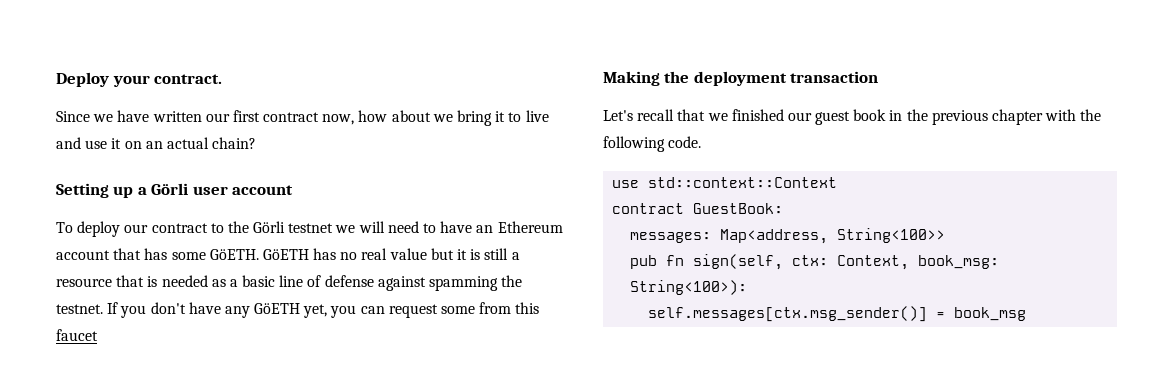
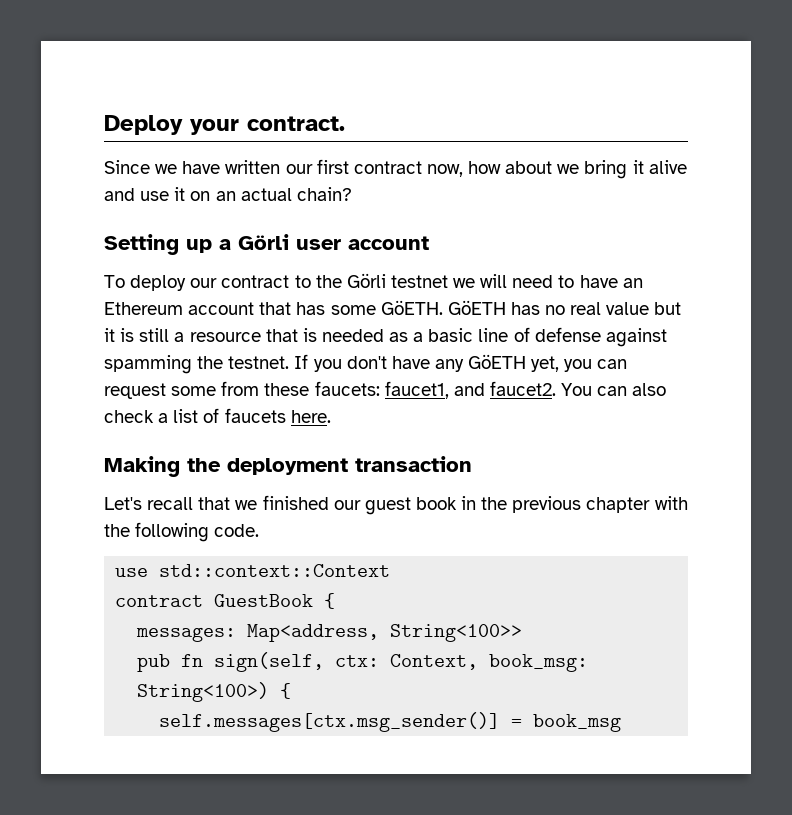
[508,110,549,122] to live -> [648,160,687,174] alive
[515,302,540,314] [56,329,98,341] this faucet -> [264,381,667,399] [104,408,331,423] these faucets: faucet1, and faucet2. You can also check a list of faucets here.
[693,203,784,214] GuestBook: -> [214,593,336,609] GuestBook {
[630,280,748,295] String<100>): -> [137,682,292,702] String<100>) {

